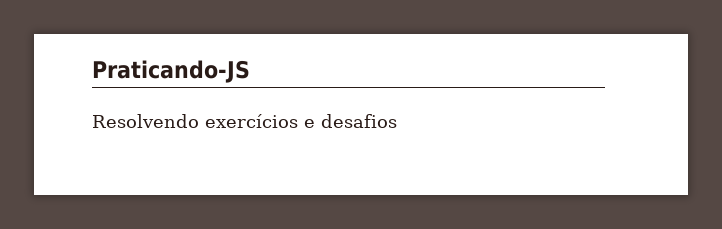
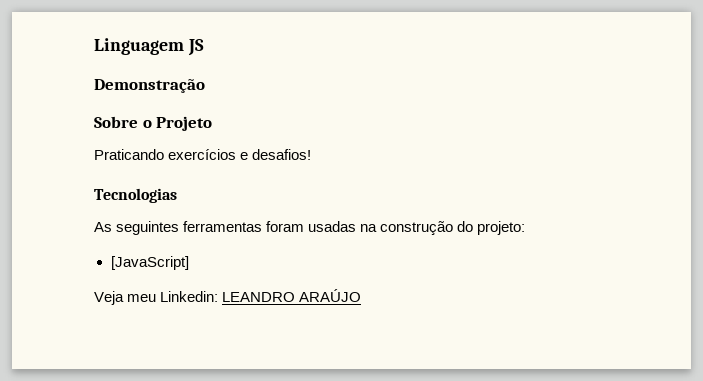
[92,60,250,83] [92,114,397,128] Praticando-JS // Resolvendo exercícios e desafios -> [94,38,204,56] [94,79,205,93] [94,116,213,131] [94,149,312,160] [94,188,177,203] [94,221,526,235] [110,256,189,270] [94,289,362,305] Linguagem JS // Demonstração // Sobre o Projeto // Praticando exercícios e desafios! // Tecnologias // As seguintes ferramentas foram usadas na construção do projeto: // [JavaScript] // Veja meu Linkedin: LEANDRO ARAÚJO

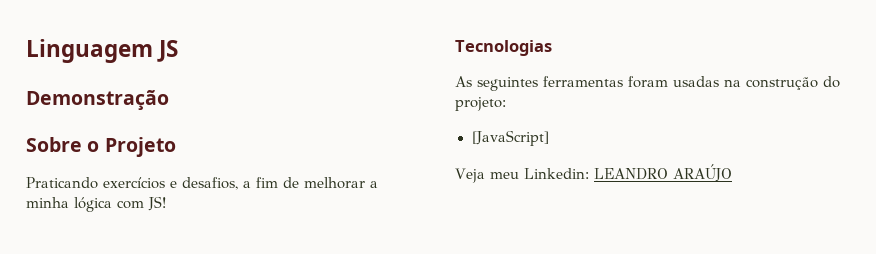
[252,149,312,160] desafios! -> [182,177,378,190] [26,196,166,212] desafios, a fim de melhorar a minha lógica com JS!

